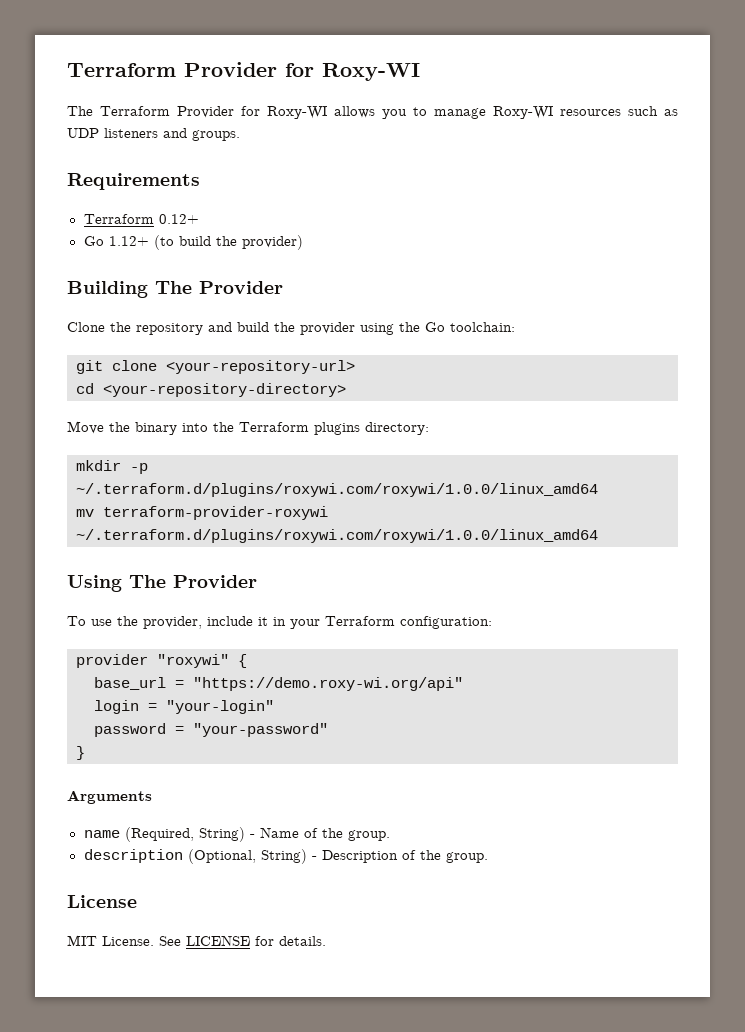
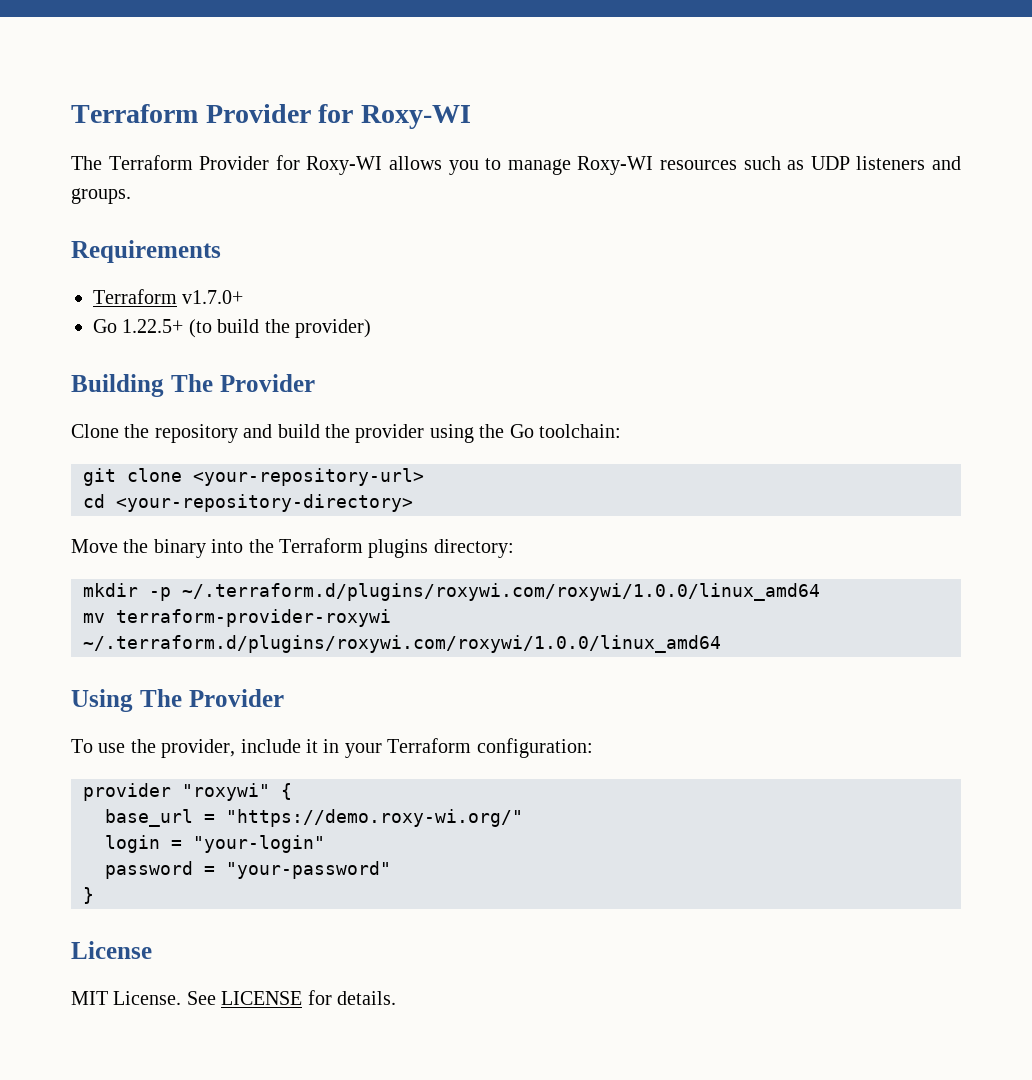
[158,214,199,224] [83,236,149,246] 0.12+ // Go 1.12+ -> [182,290,244,304] [93,319,184,333] v1.7.0+ // Go 1.22.5+
[193,677,463,691] "https://demo.roxy-wi.org/api" -> [226,809,523,827] "https://demo.roxy-wi.org/"
[67,790,152,804] [83,827,390,842] [83,849,488,864] // Arguments // name (Required, String) - Name of the group. // description (Optional, String) - Description of the group. -> (94, 895) none

